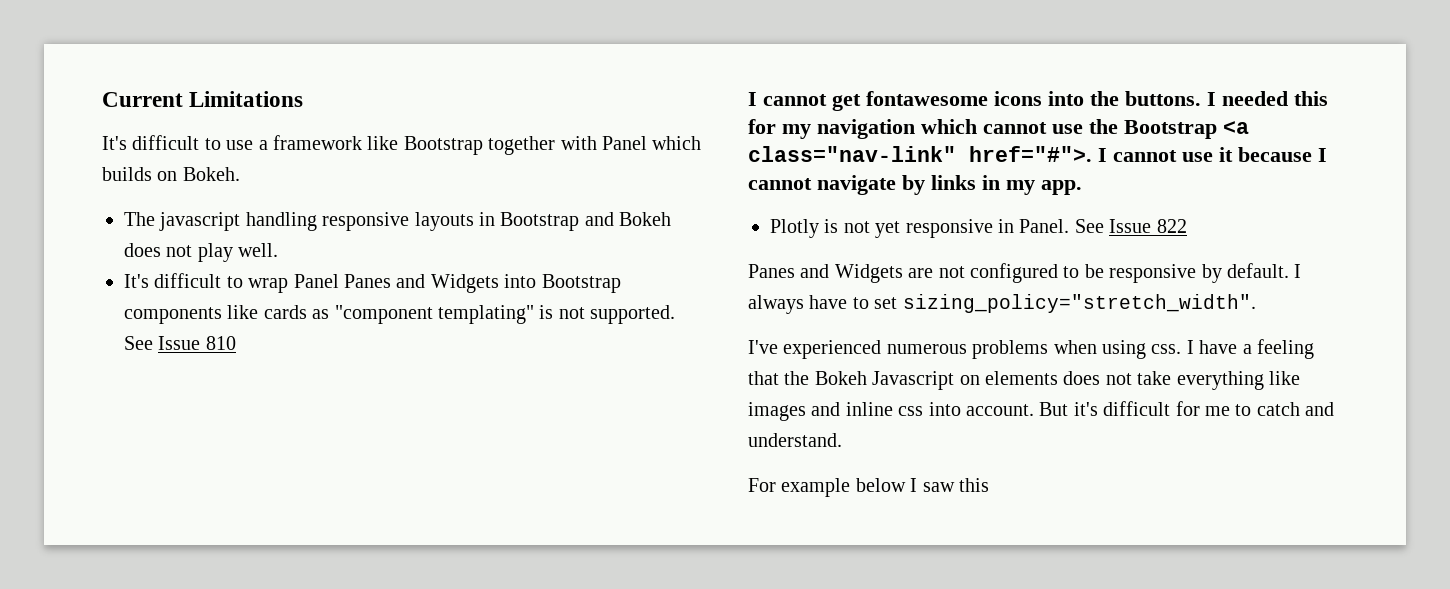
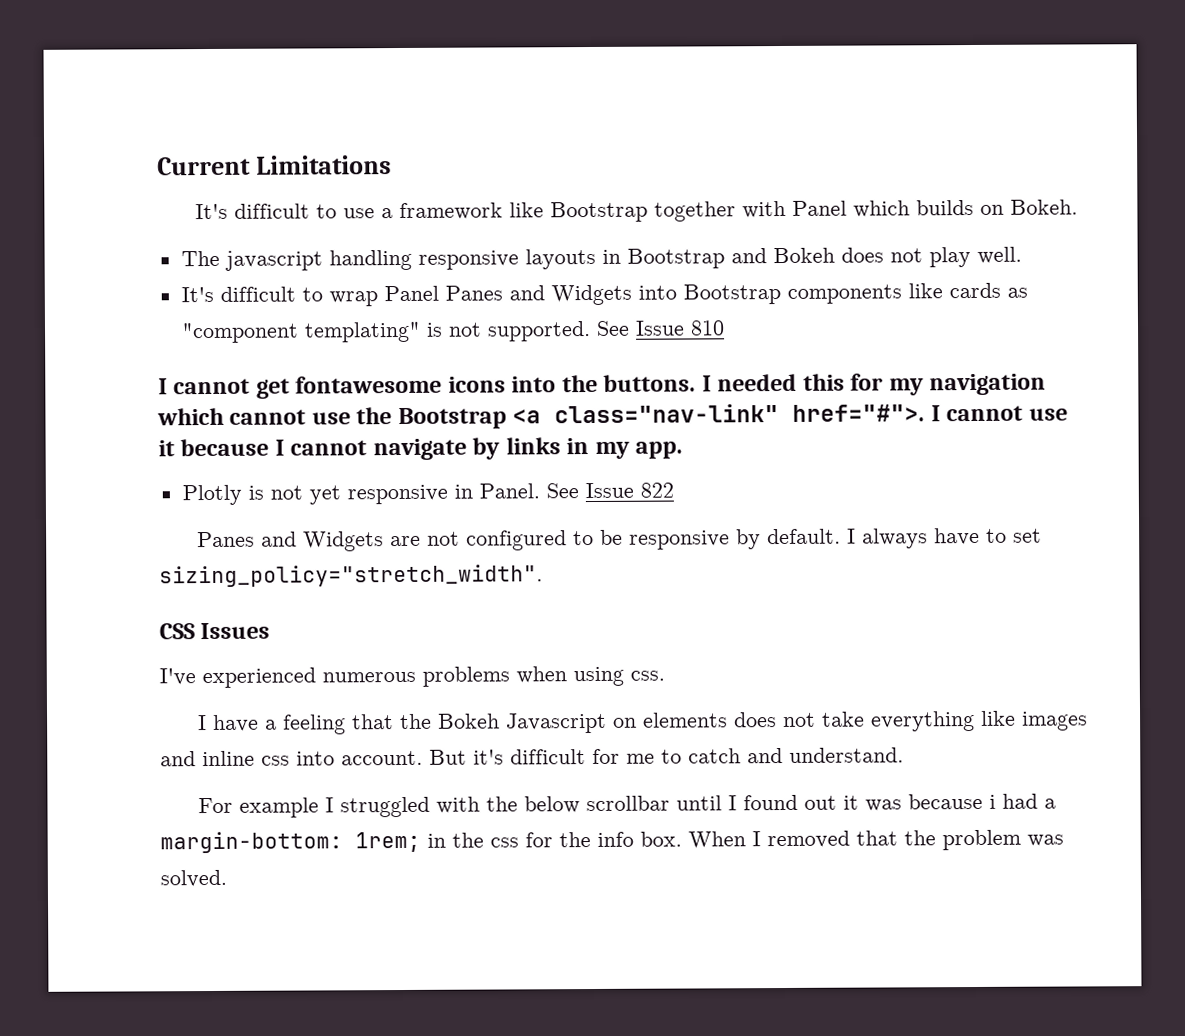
(1256, 303) none -> [159,622,271,640] // CSS Issues
(1182, 349) none -> (665, 675) //
[855,478,989,492] below I saw this -> [324,793,1056,818] [160,829,1064,854] [160,869,227,888] I struggled with the below scrollbar until I found out it was because i had a margin-bottom: 1rem; in the css for the info box. When I removed that the problem was solved.

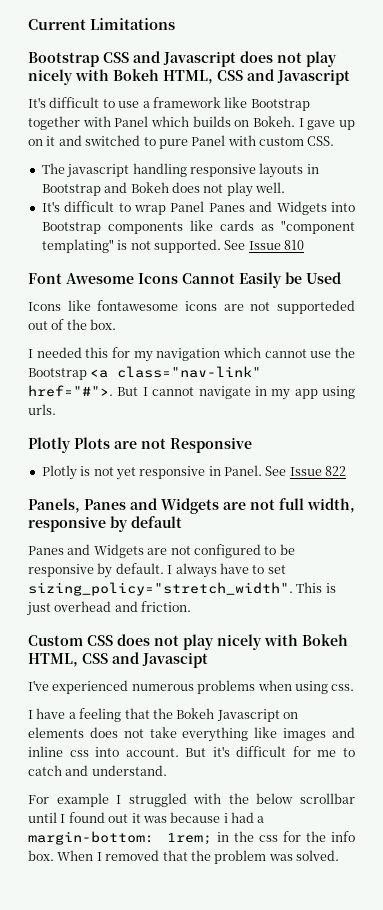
(392, 165) none -> [28,51,337,67] [28,69,350,85] // Bootstrap CSS and Javascript does not play nicely with Bokeh HTML, CSS and Javascript
(1078, 207) none -> [298,118,356,130] [28,135,335,149] I gave up on it and switched to pure Panel with custom CSS.
[158,374,697,399] I cannot get fontawesome icons into the buttons. -> [28,272,341,288] [28,300,355,314] [28,319,117,330] Font Awesome Icons Cannot Easily be Used // Icons like fontawesome icons are not supporteded out of the box. //
[930,405,1068,422] [158,437,684,461] I cannot use it because I cannot navigate by links in my app. -> [117,386,355,400] [28,404,56,415] [28,437,252,453] But I cannot navigate in my app using urls. // Plotly Plots are not Responsive
(674, 490) none -> [28,498,355,514] [28,516,182,532] // Panels, Panes and Widgets are not full width, responsive by default
[159,622,271,640] // CSS Issues -> [296,582,336,593] [27,601,192,616] [28,634,348,650] [28,652,208,668] This is just overhead and friction. // Custom CSS does not play nicely with Bokeh HTML, CSS and Javascipt

